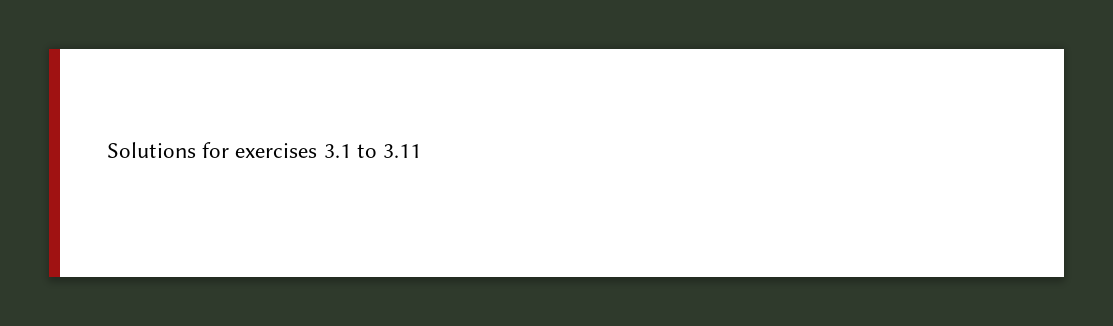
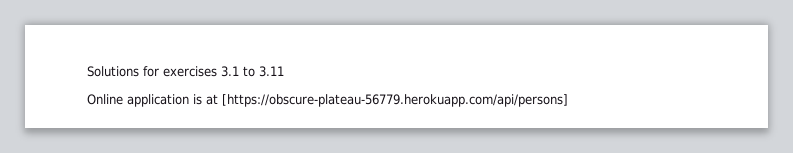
(422, 151) none -> [87,94,568,107] // Online application is at [https://obscure-plateau-56779.herokuapp.com/api/persons]

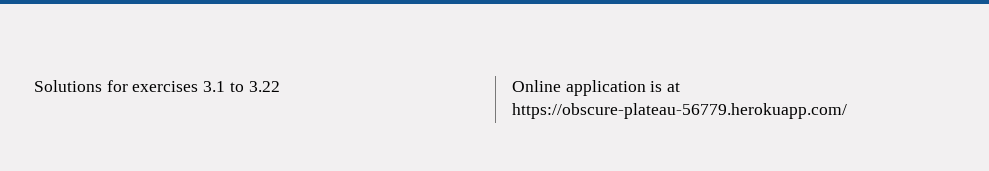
[259,66,284,77] 3.11 -> [248,81,280,92] 3.22
[222,94,568,107] [https://obscure-plateau-56779.herokuapp.com/api/persons] -> [512,103,847,119] https://obscure-plateau-56779.herokuapp.com/

